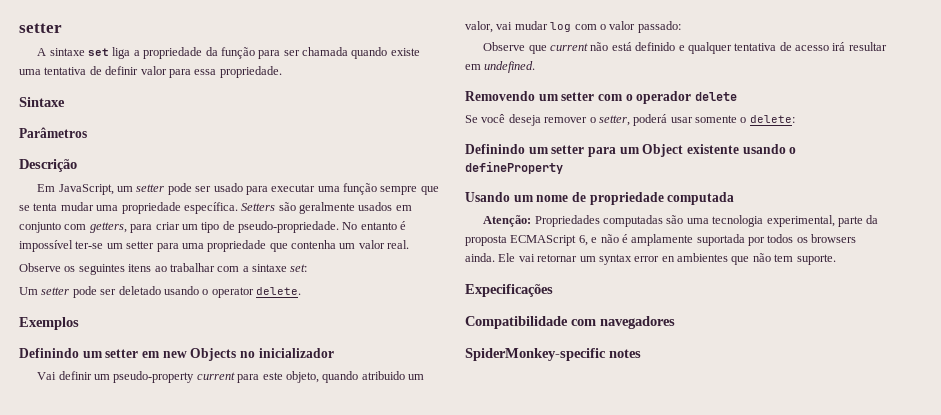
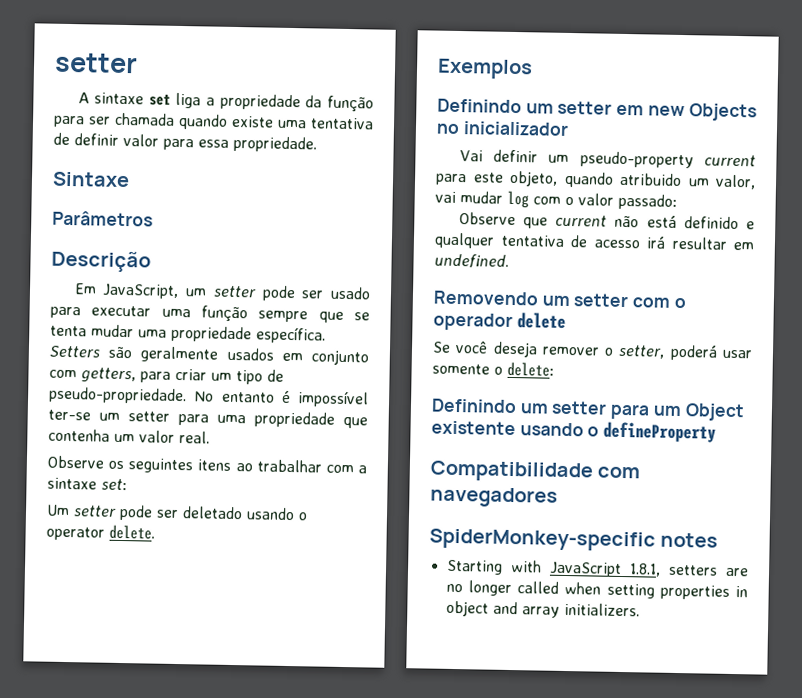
[465,192,735,205] [483,215,879,227] [465,234,857,246] [465,253,836,265] [465,284,553,297] // Usando um nome de propriedade computada // Atenção: Propriedades computadas são uma tecnologia experimental, parte da proposta ECMAScript 6, e não é amplamente suportada por todos os browsers ainda. Ele vai retornar um syntax error en ambientes que não tem suporte. // Expecificações -> (717, 432) none
(641, 353) none -> [445,559,749,577] [445,580,748,600] [445,600,640,618] // Starting with JavaScript 1.8.1, setters are no longer called when setting properties in object and array initializers.

